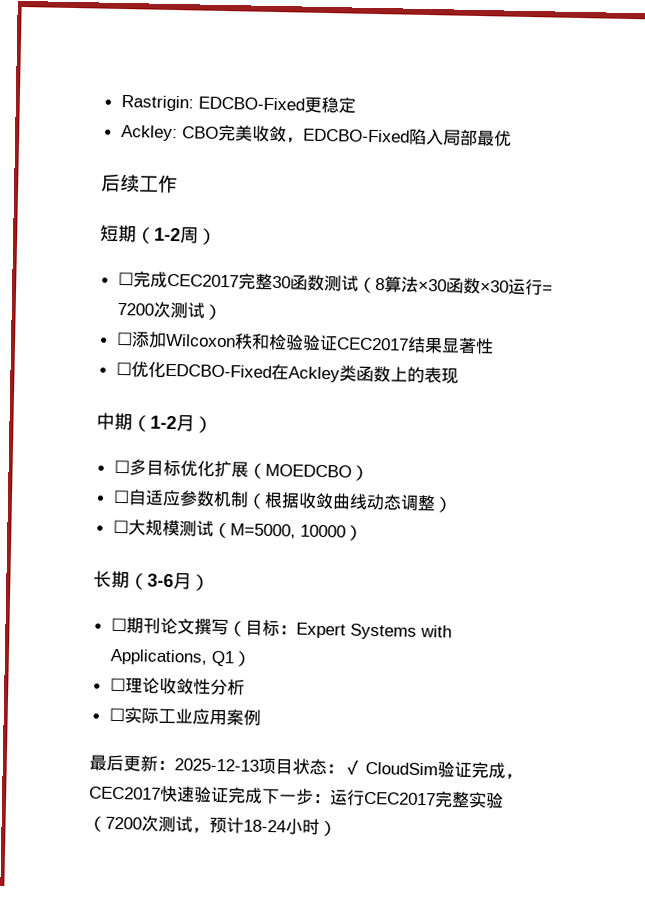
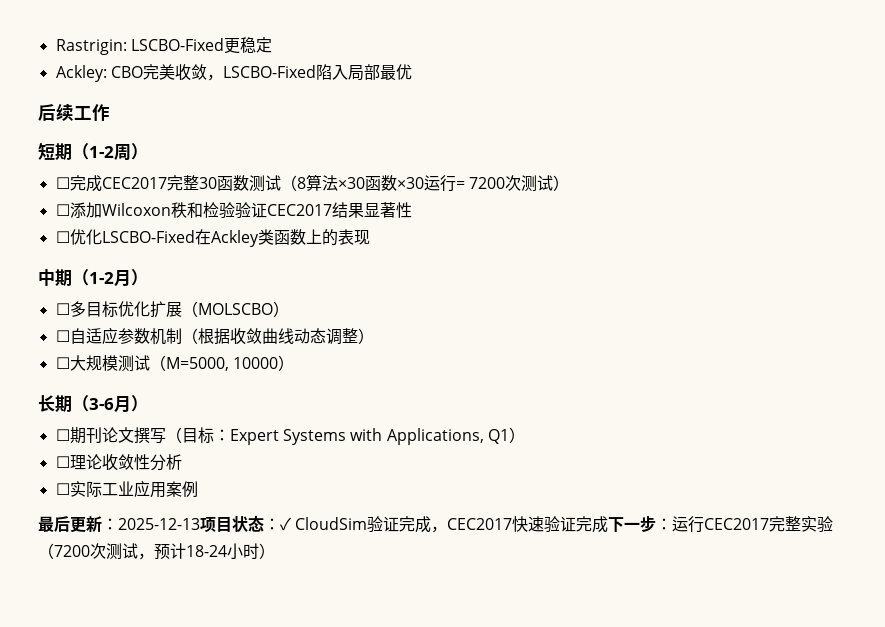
[197,96,305,111] EDCBO-Fixed -> [130,38,224,51] LSCBO-Fixed
[302,128,410,143] EDCBO-Fixed -> [222,65,316,78] LSCBO-Fixed
[164,363,272,378] EDCBO-Fixed -> [101,230,195,243] LSCBO-Fixed
[264,463,352,478] MOEDCBO -> [197,303,273,315] MOLSCBO

